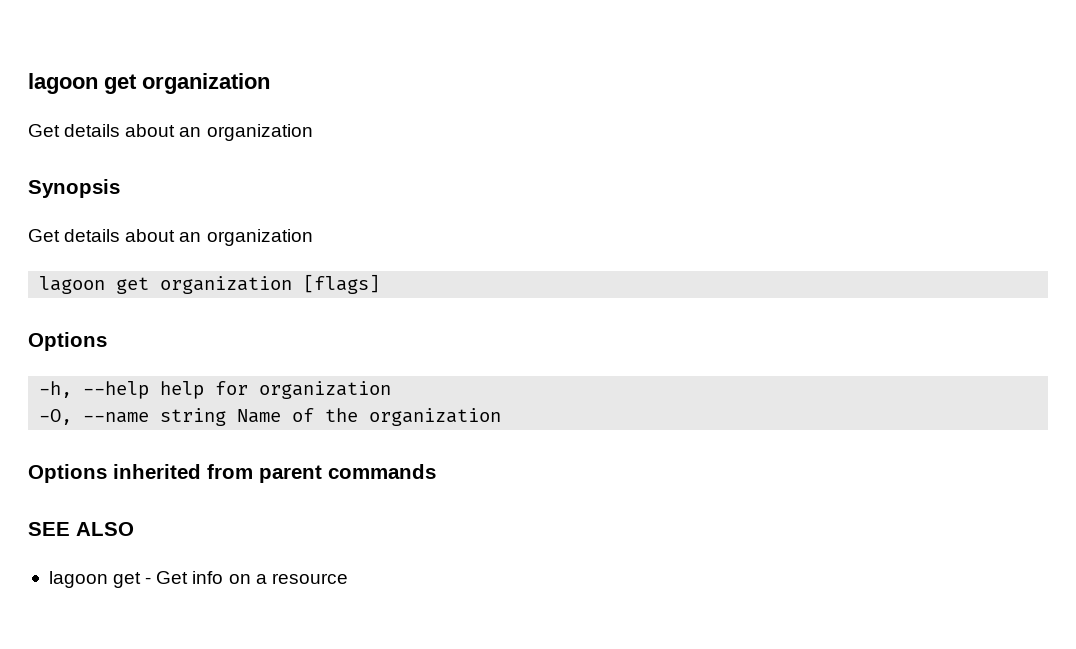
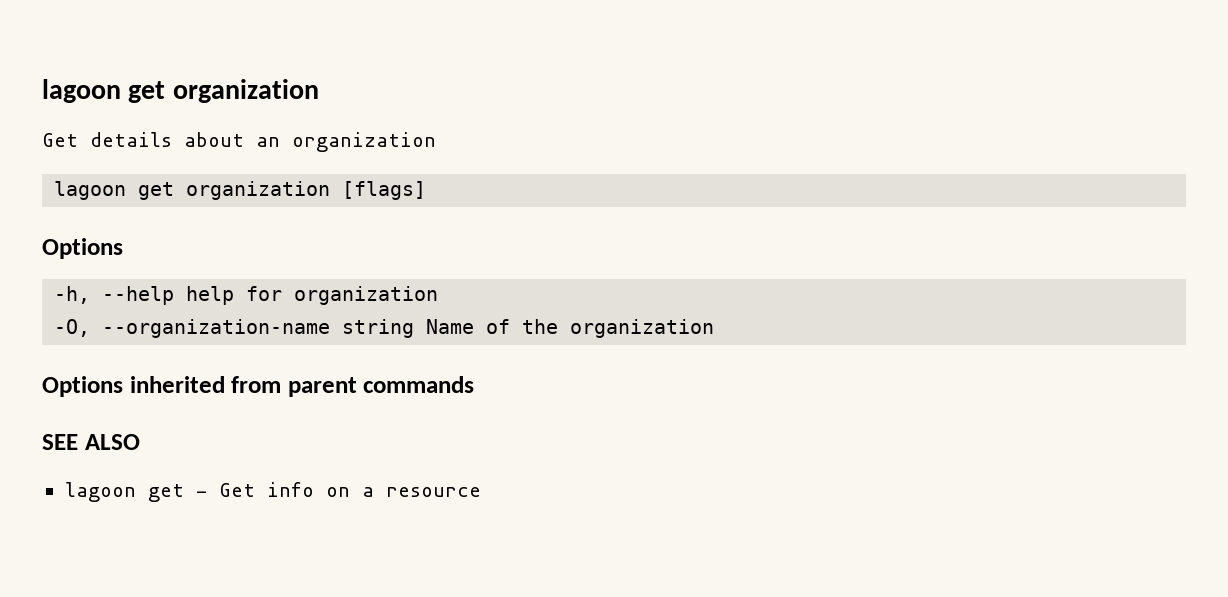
[28,179,120,198] [28,229,313,246] // Synopsis // Get details about an organization -> (436, 142) none
[83,412,150,423] --name -> [102,319,331,338] --organization-name

